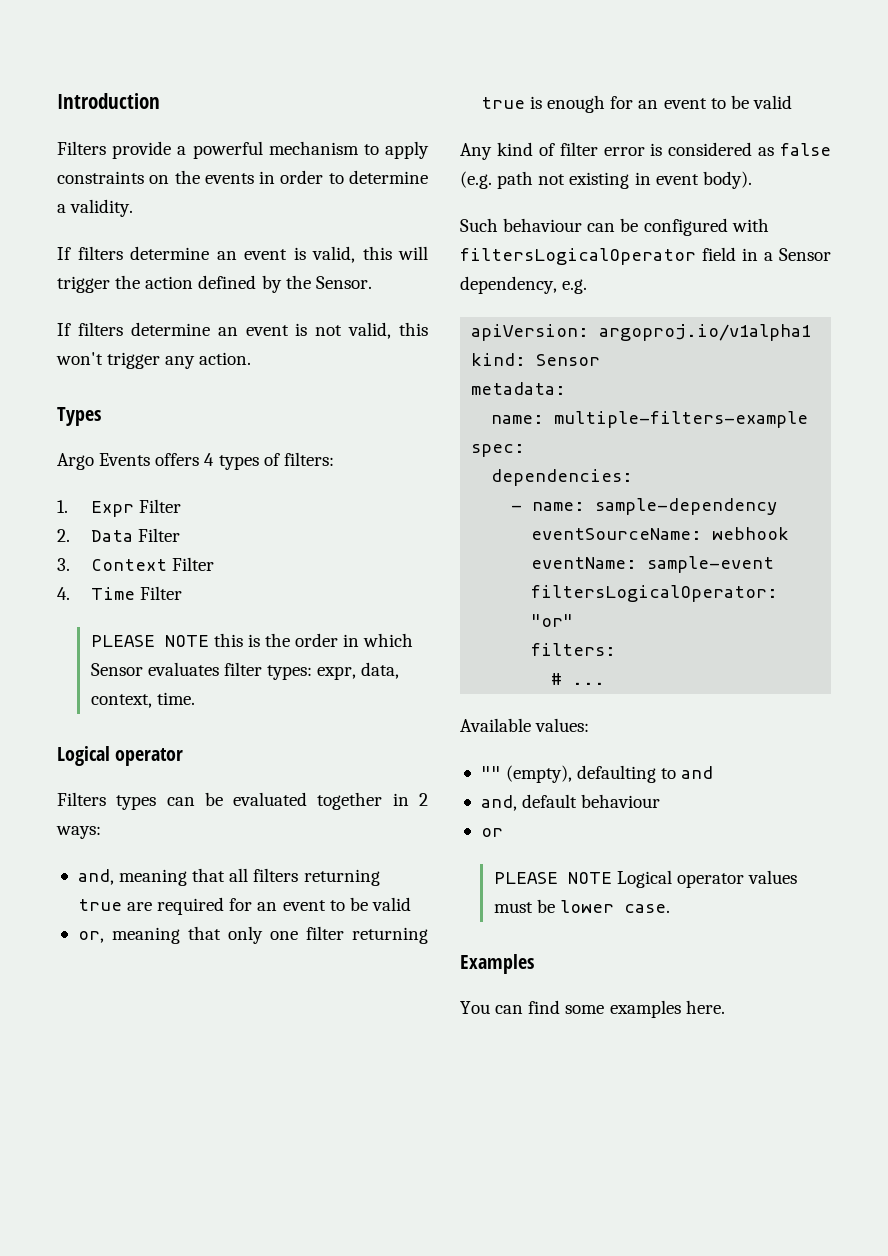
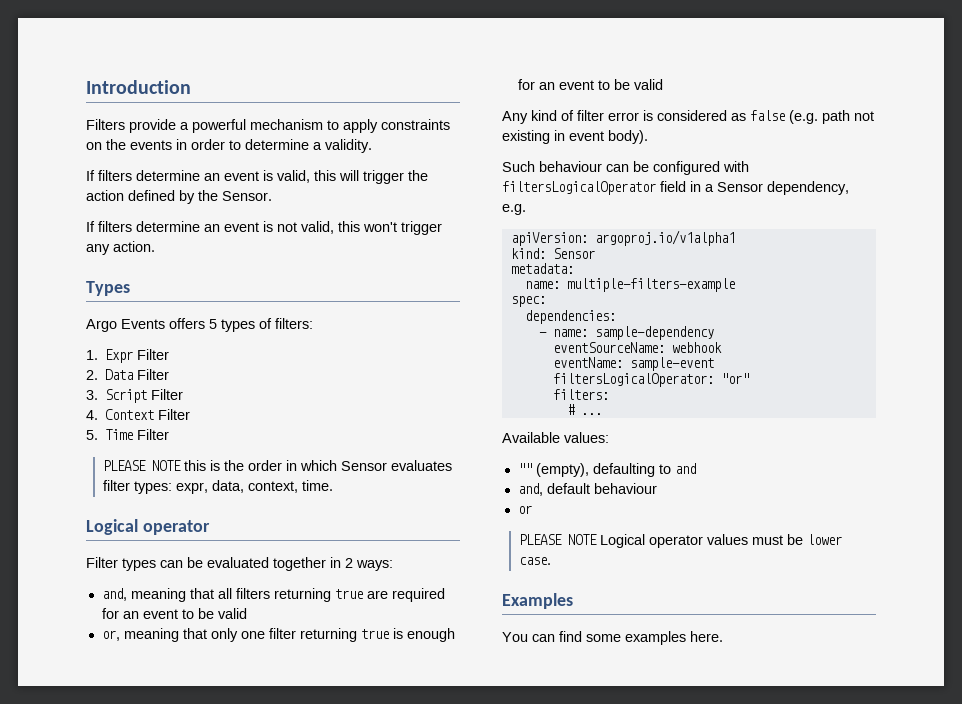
[204,453,215,466] 4 -> [209,319,217,329] 5
(70, 564) none -> [105,389,184,403] [86,410,98,420] Script Filter // 4.
[57,587,70,600] 4. -> [86,430,98,440] 5.
[57,792,106,806] Filters -> [86,557,118,568] Filter

